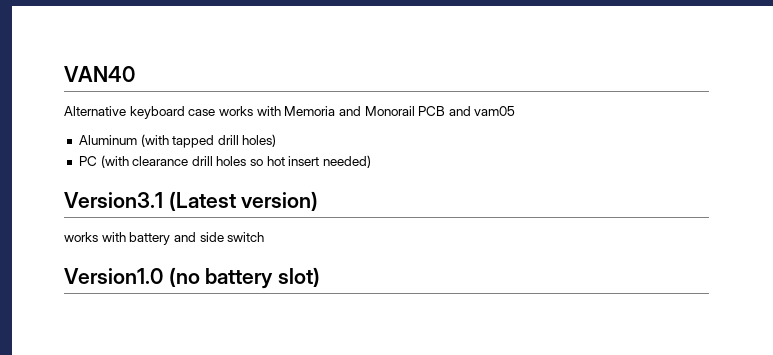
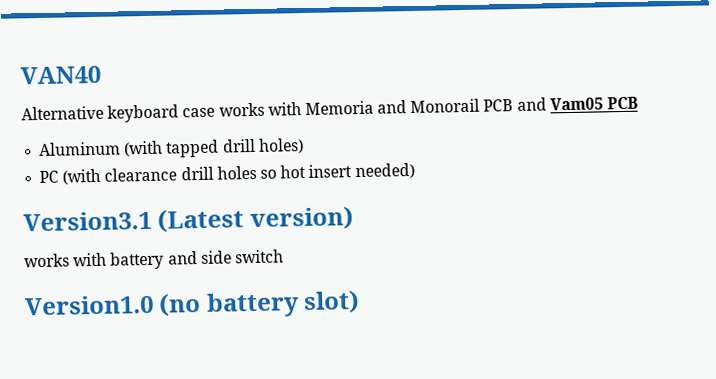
[474,106,516,116] vam05 -> [549,96,639,111] Vam05 PCB

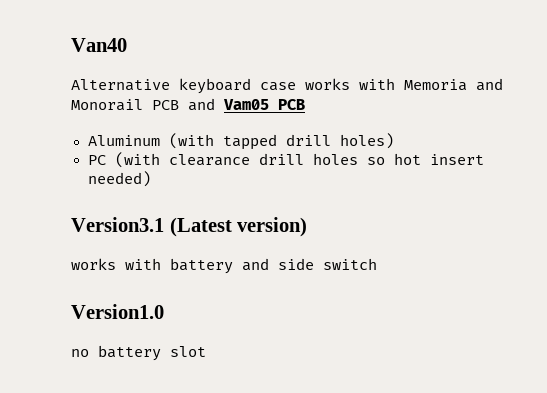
[20,65,101,85] VAN40 -> [71,38,127,52] Van40
[158,289,361,318] (no battery slot) -> [71,345,206,361] // no battery slot

